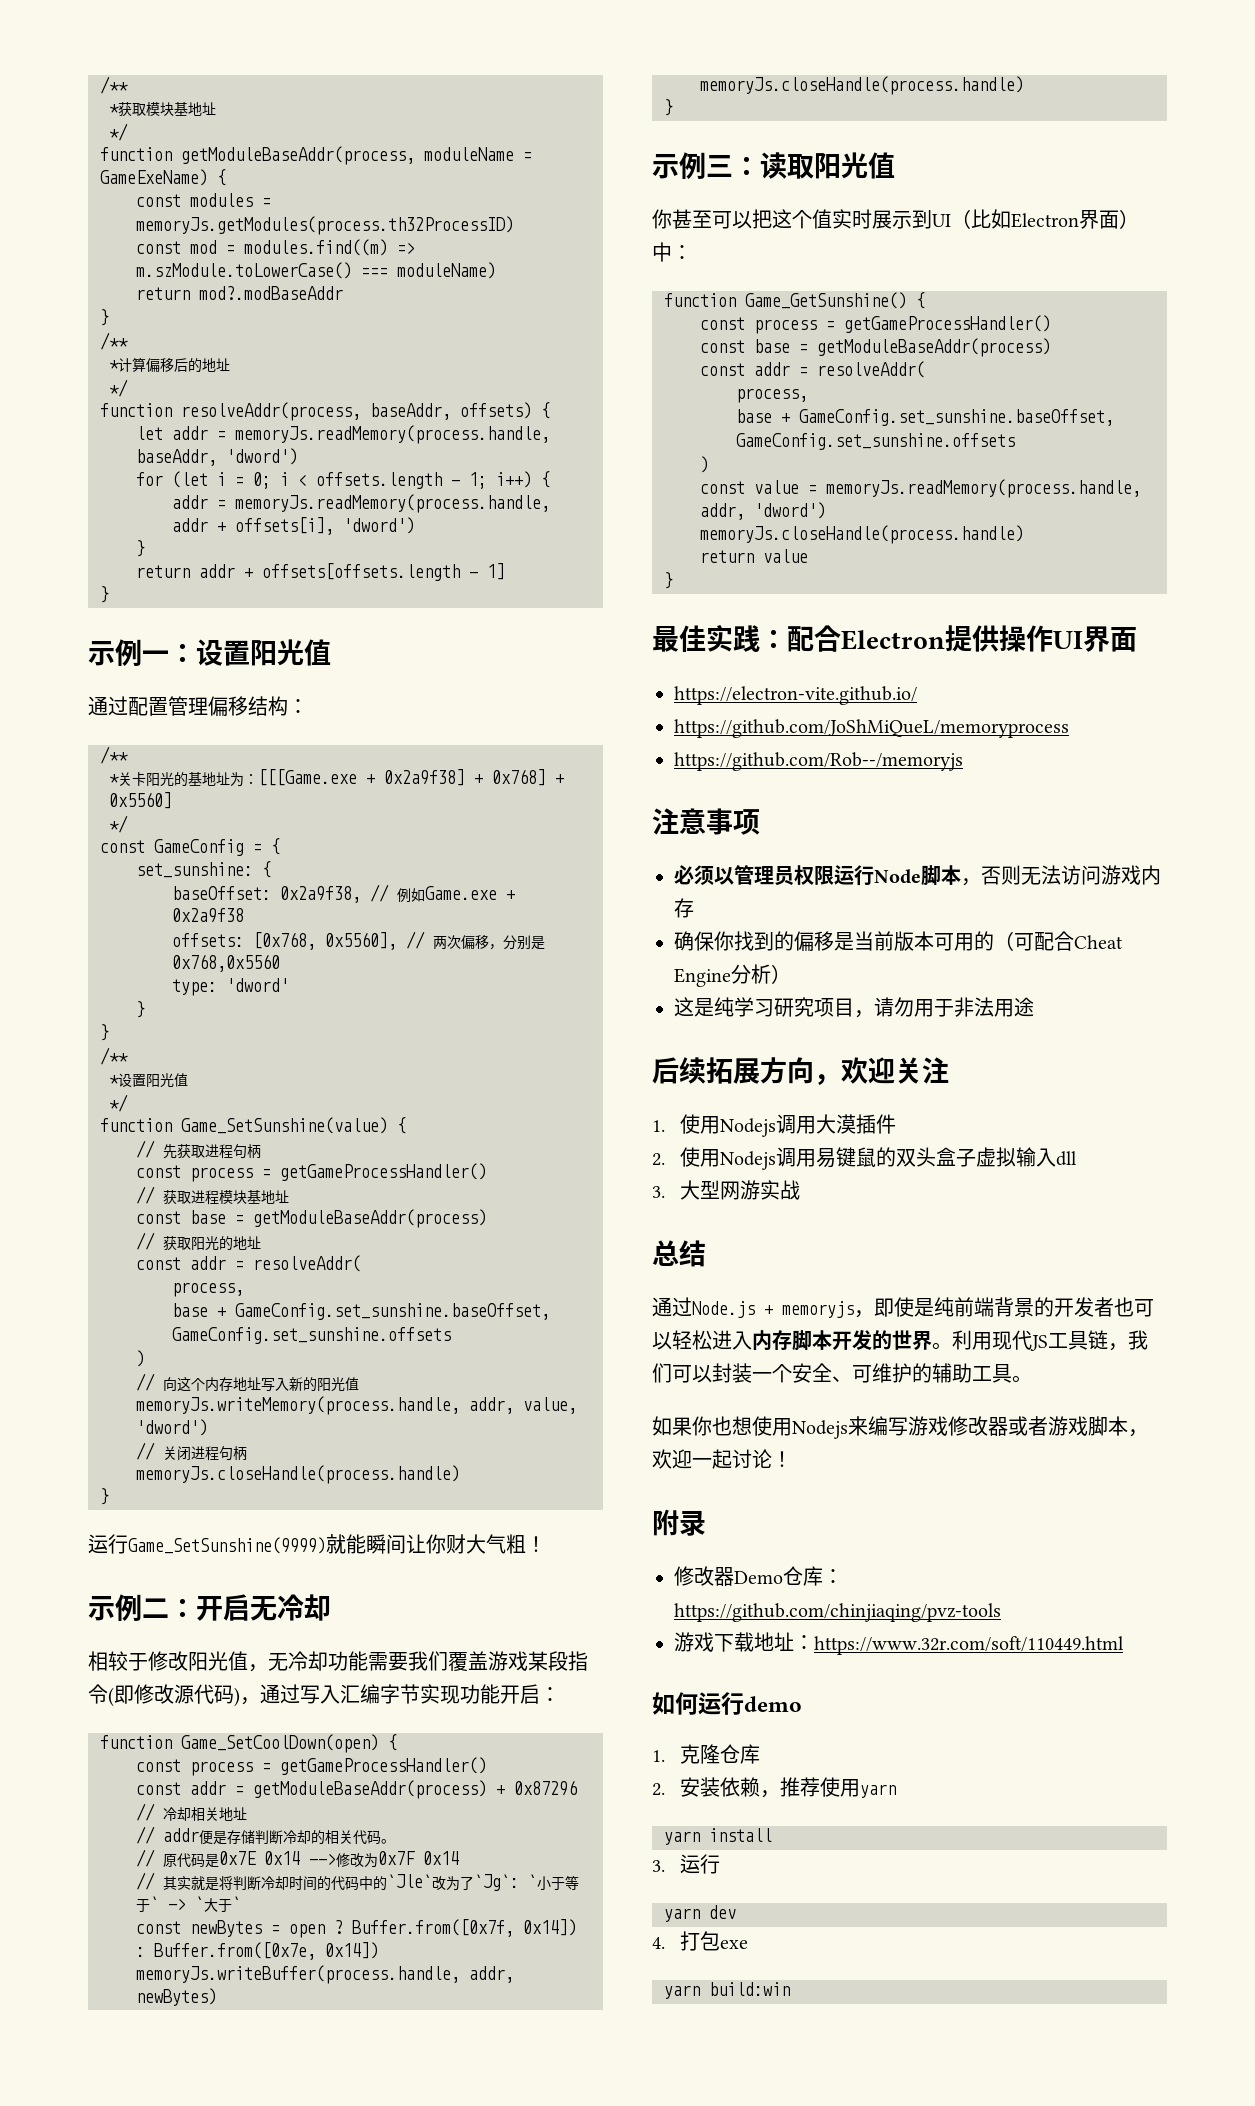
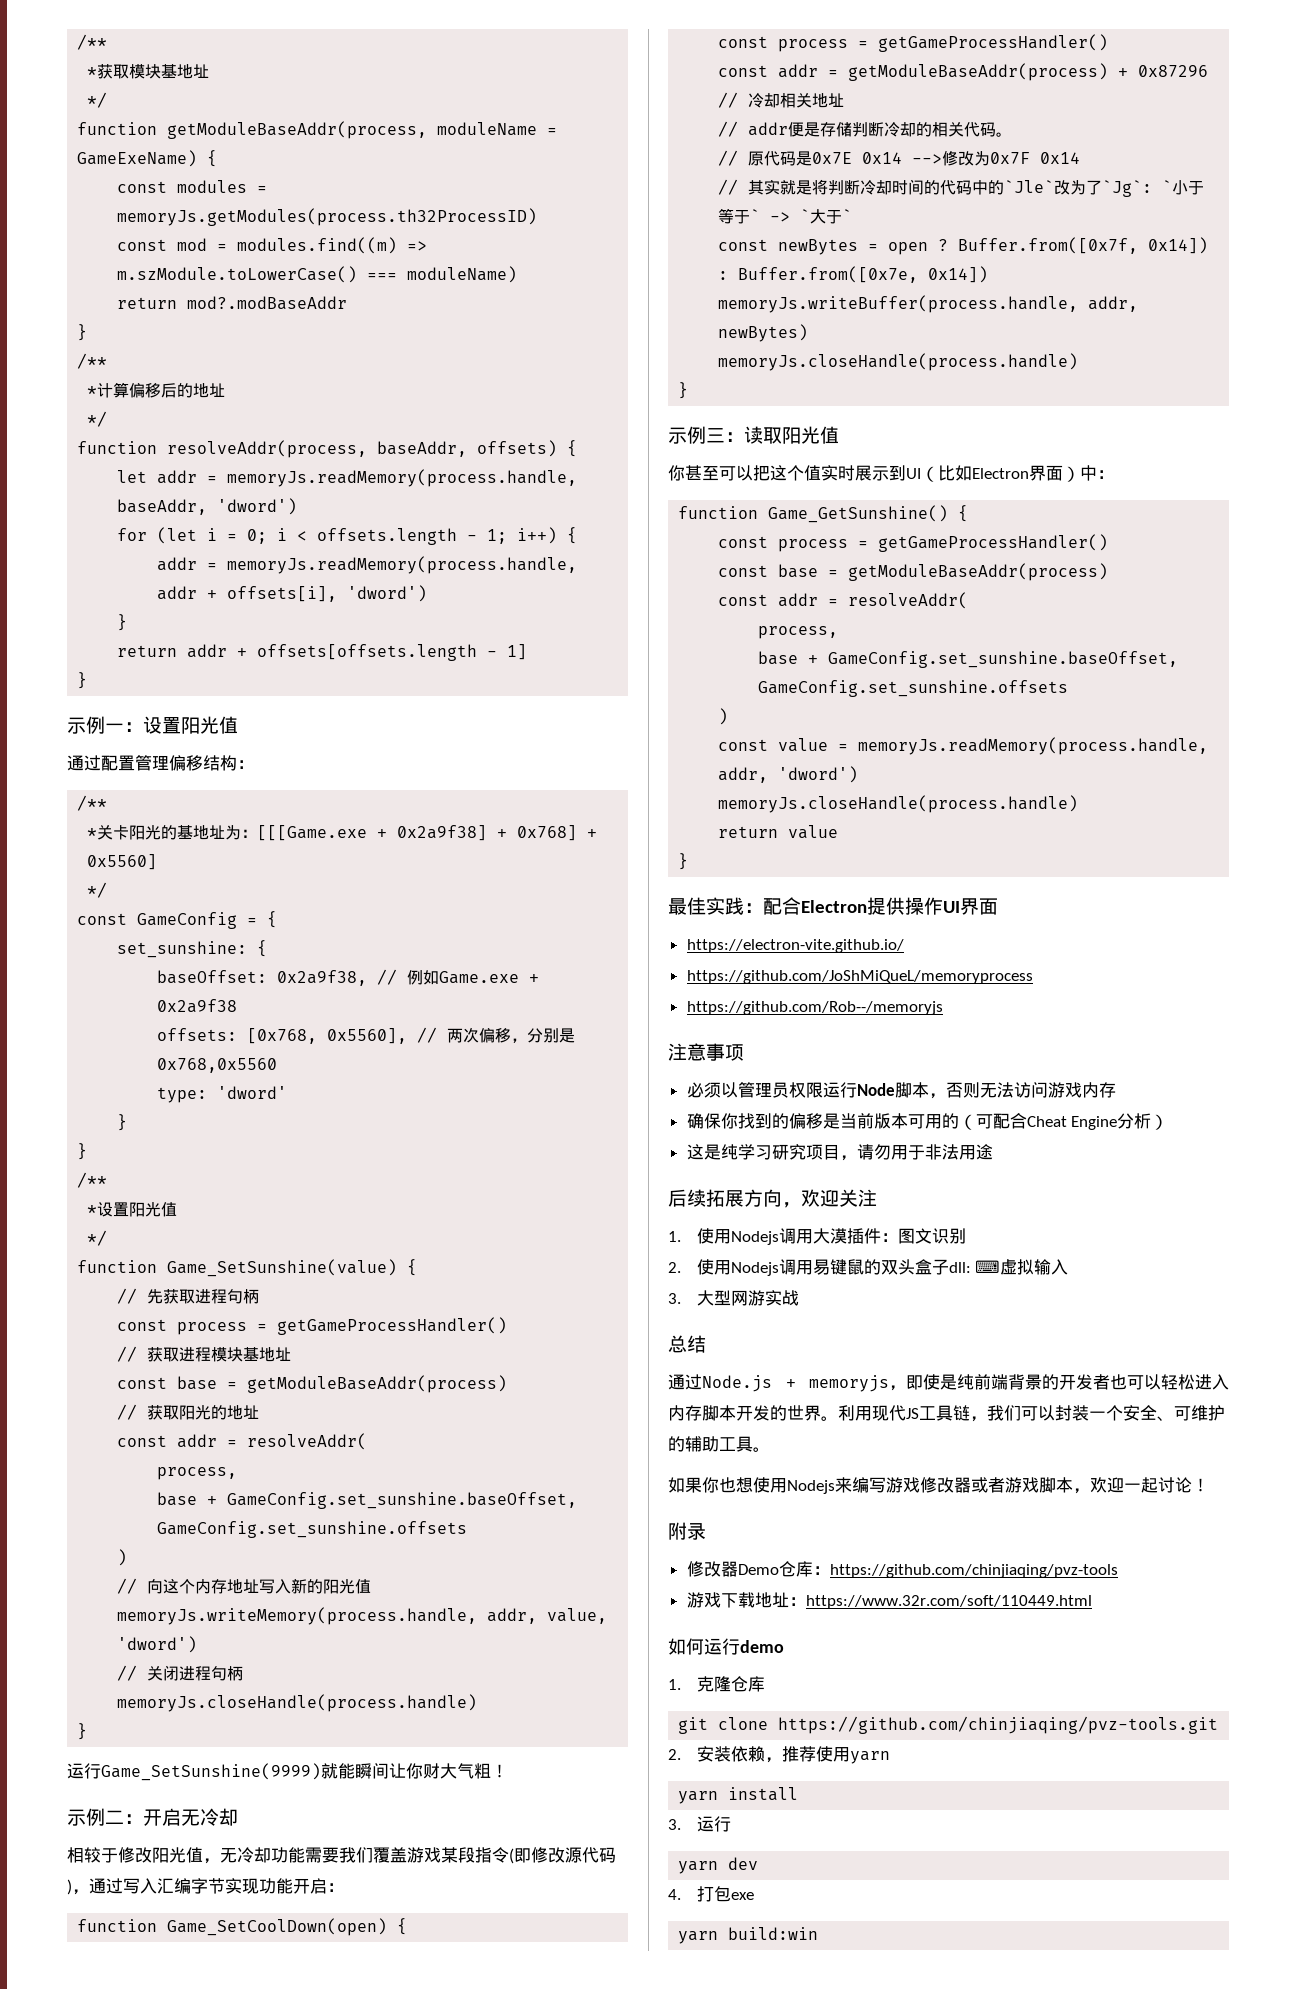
(896, 1124) none -> [880,1228,966,1244] ：图文识别
(976, 1157) none -> [948,1260,1001,1273] dll: ⌨
[1055,1151,1077,1166] dll -> (1069, 1267) none
(760, 1754) none -> [678,1716,1219,1734] // git clone https://github.com/chinjiaqing/pvz-tools.git

